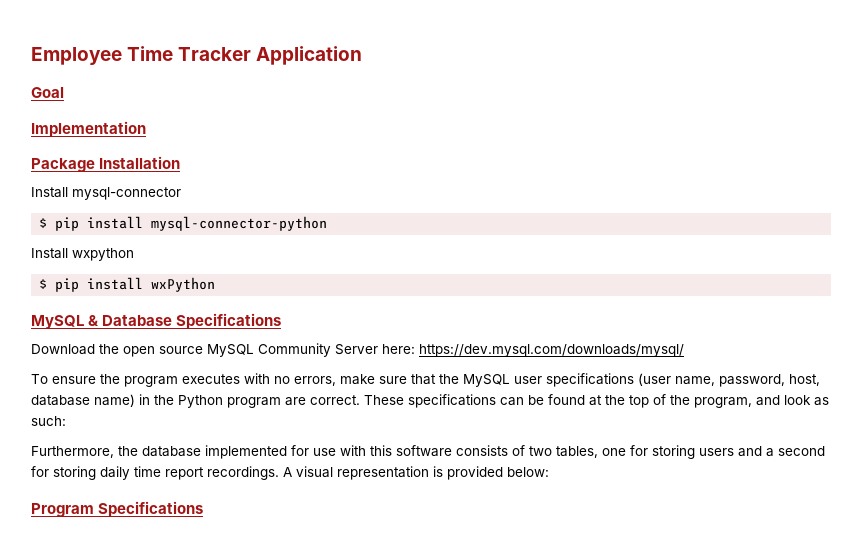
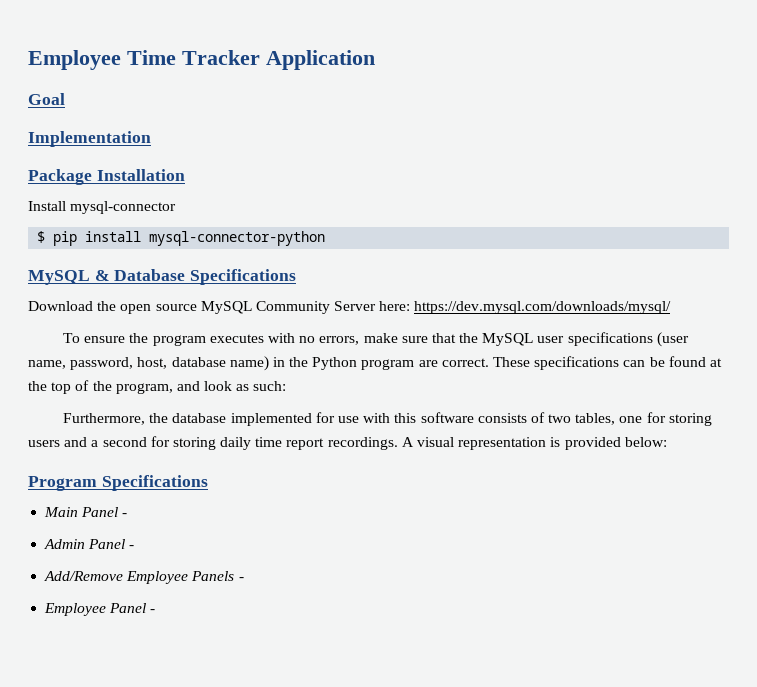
[31,248,134,261] [39,277,216,292] // Install wxpython // $ pip install wxPython -> (326, 238) none
(204, 509) none -> [44,507,128,517] [44,539,135,549] [44,571,244,584] [44,603,156,616] // Main Panel - // Admin Panel - // Add/Remove Employee Panels - // Employee Panel -

